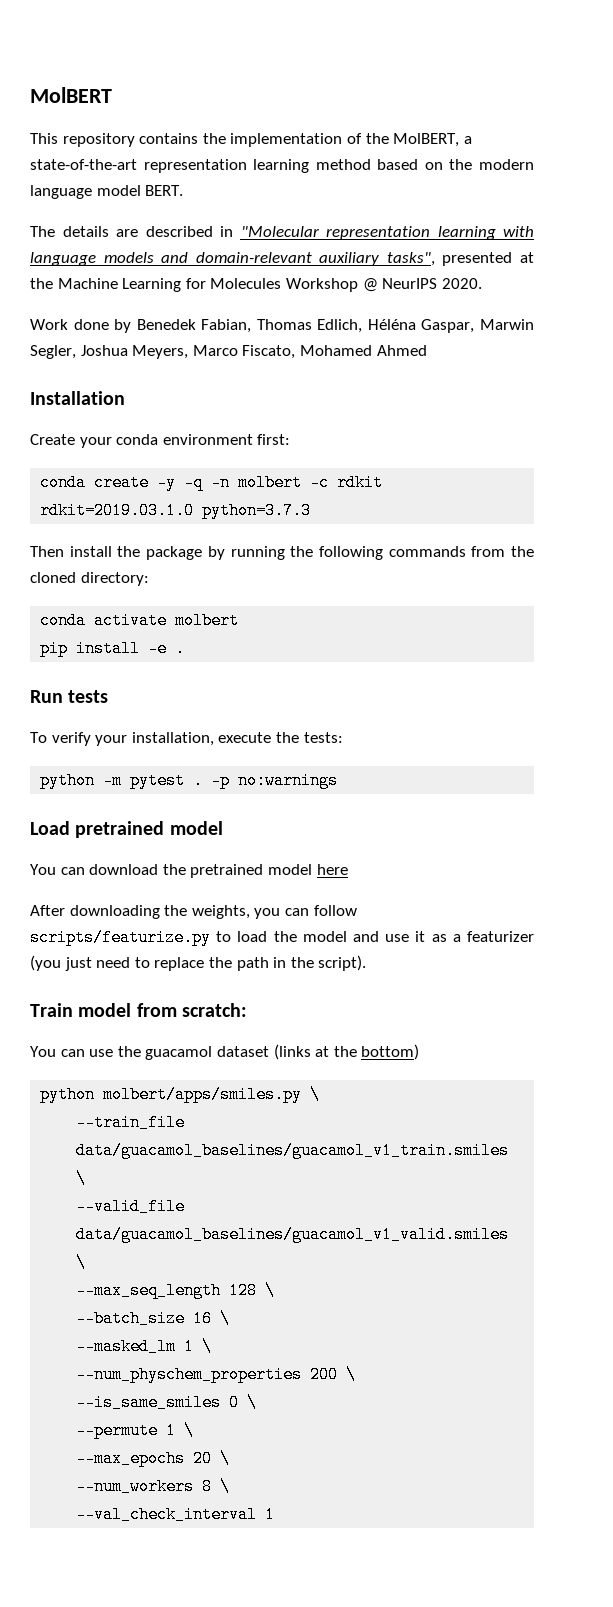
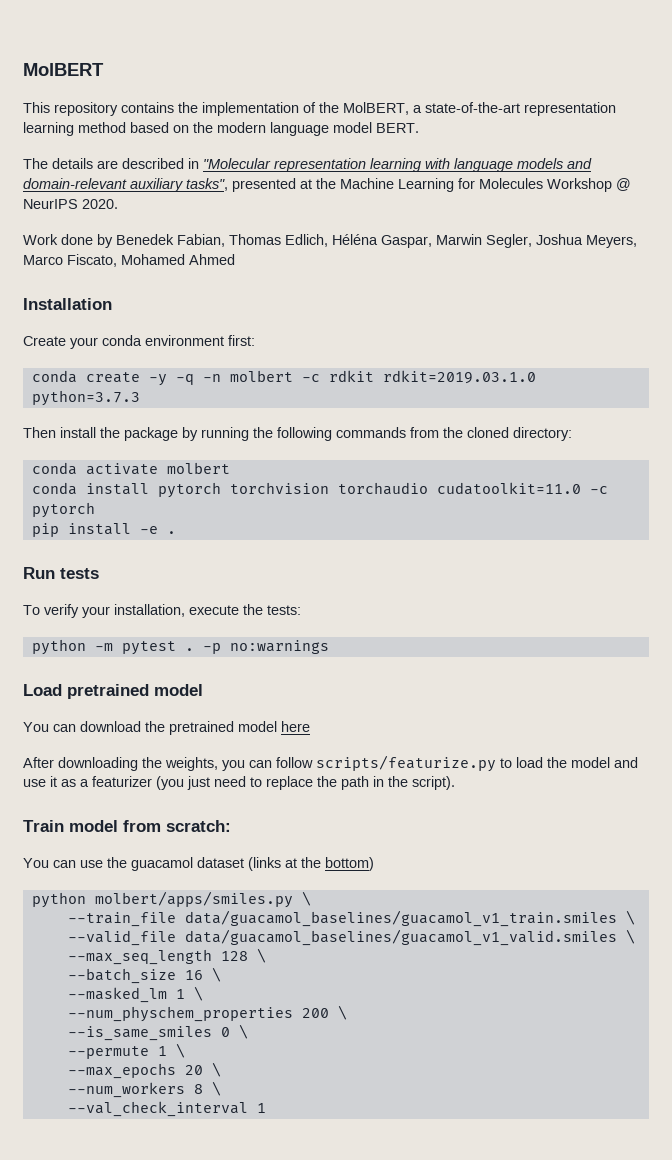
(240, 620) none -> [31,482,608,498] [31,502,95,518] // conda install pytorch torchvision torchaudio cudatoolkit=11.0 -c pytorch

